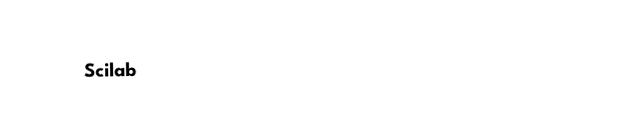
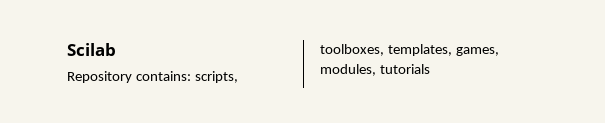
(137, 69) none -> [67,71,238,83] [320,44,499,56] [320,64,430,76] // Repository contains: scripts, toolboxes, templates, games, modules, tutorials

